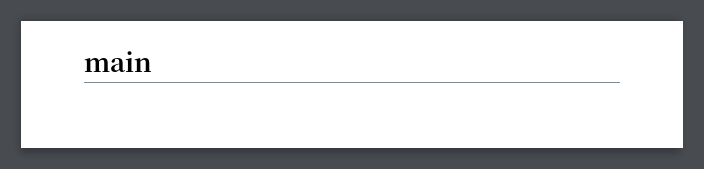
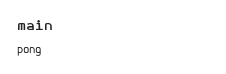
(152, 61) none -> [17,47,41,56] // pong

